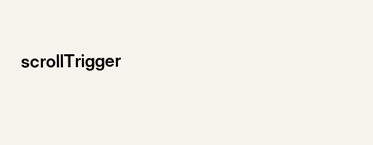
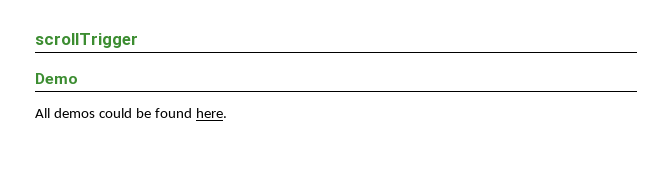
(121, 62) none -> [35,73,78,84] [35,108,227,118] // Demo // All demos could be found here.

